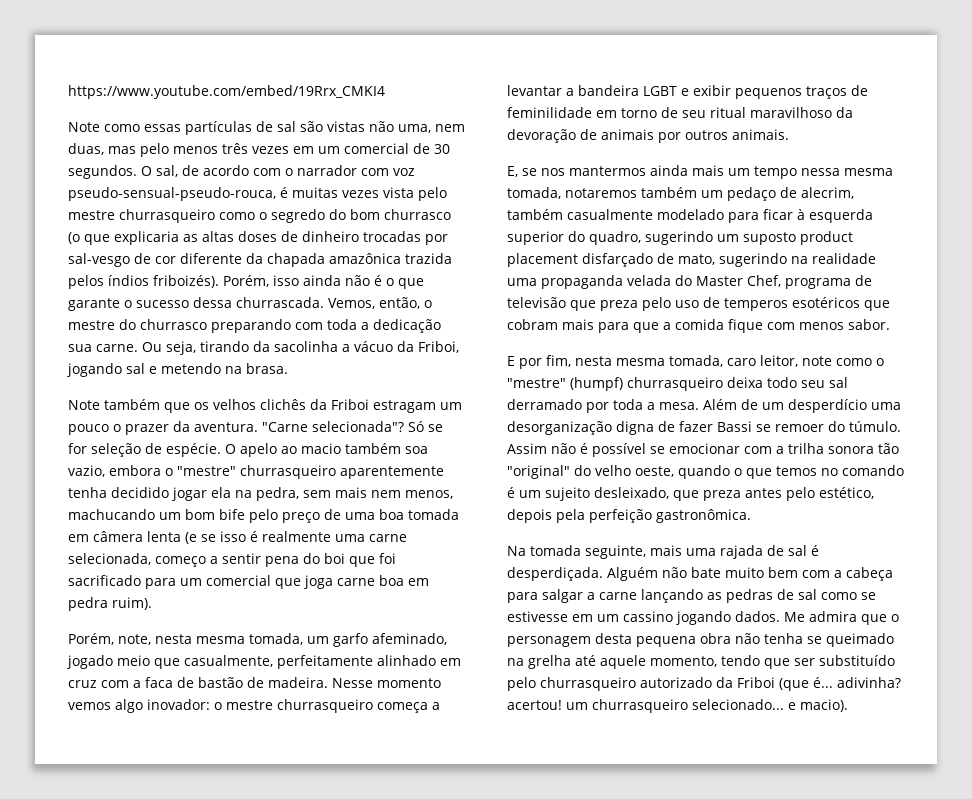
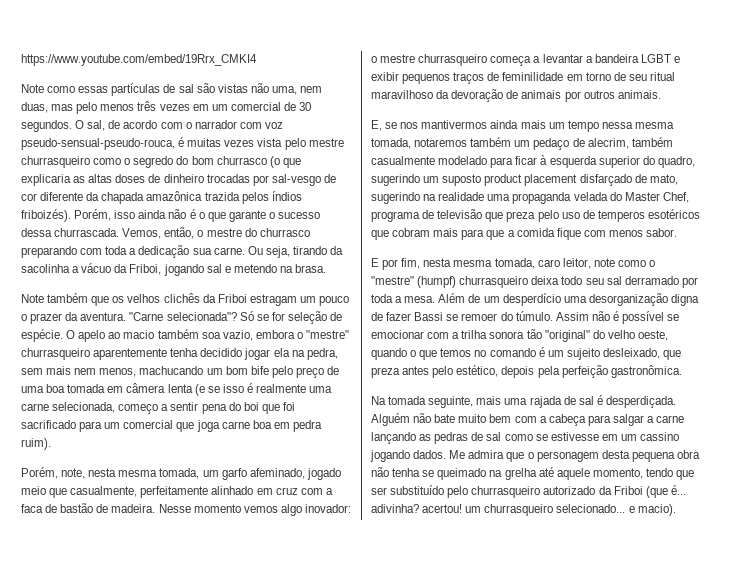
[569,166,646,176] mantermos -> [421,120,488,129] mantivermos

